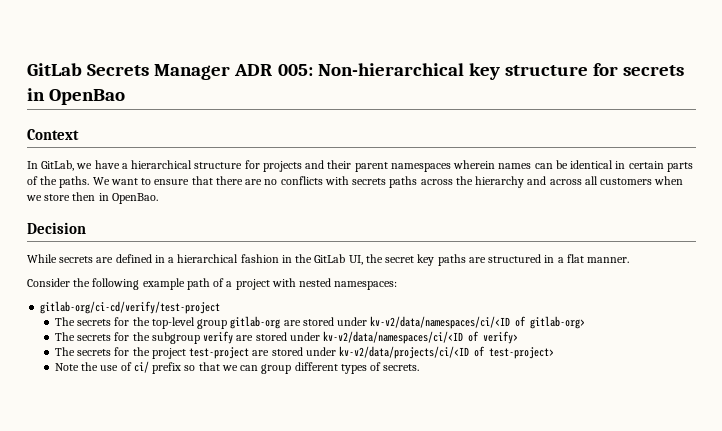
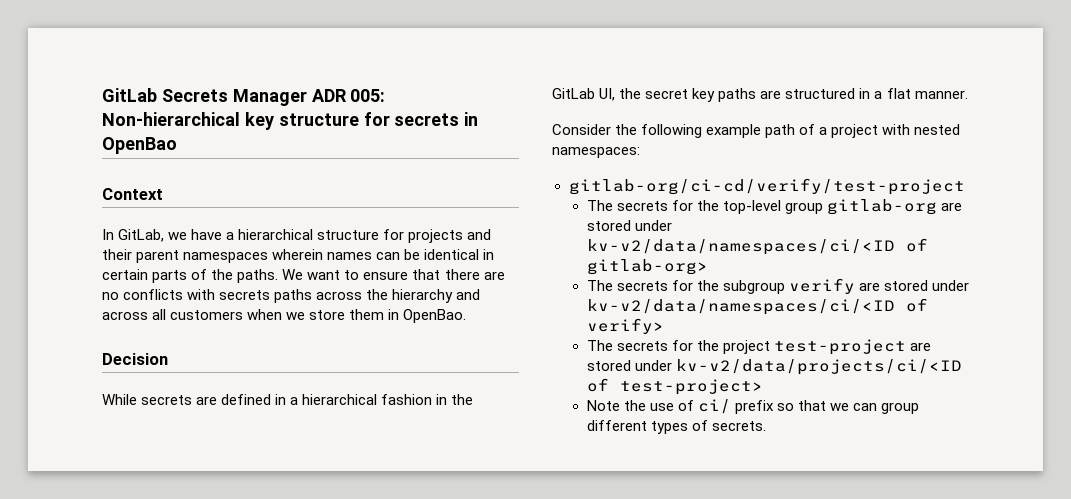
[72,192,96,201] then -> [349,309,385,320] them

